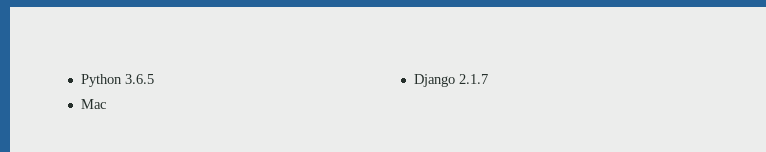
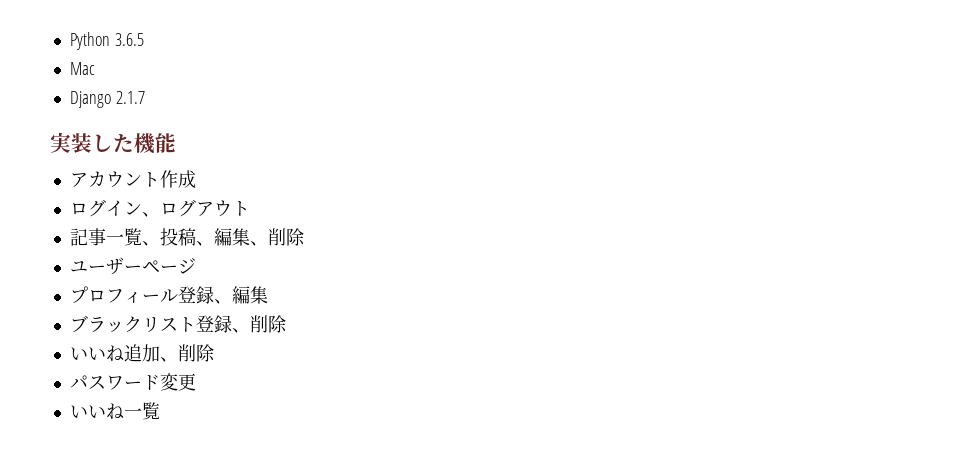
(488, 79) none -> [50,132,176,154] [69,170,196,188] [69,199,250,217] [69,228,305,246] [69,257,196,275] [69,286,268,304] [69,315,287,333] [69,344,215,362] [69,373,196,391] [69,402,160,420] // 実装した機能 // アカウント作成 // ログイン、ログアウト // 記事一覧、投稿、編集、削除 // ユーザーページ // プロフィール登録、編集 // ブラックリスト登録、削除 // いいね追加、削除 // パスワード変更 // いいね一覧

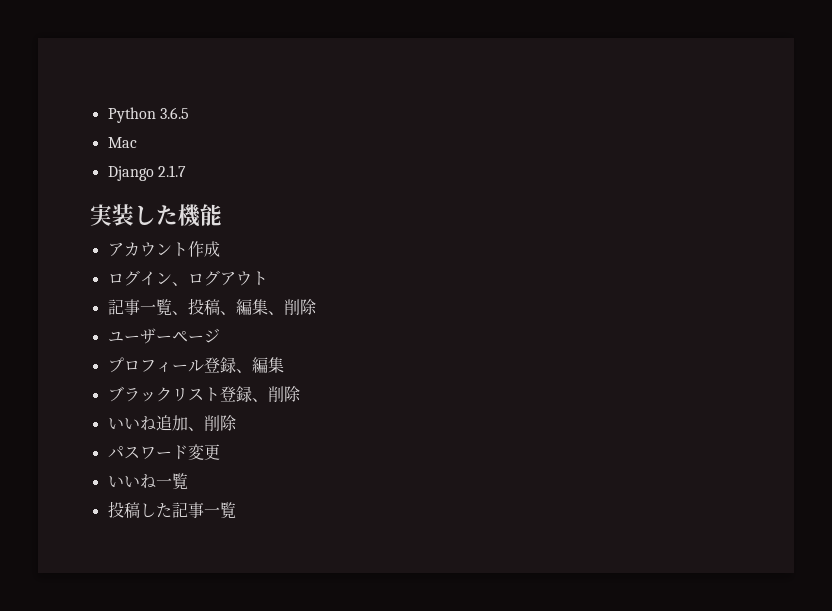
(160, 411) none -> [107,501,236,519] // 投稿した記事一覧

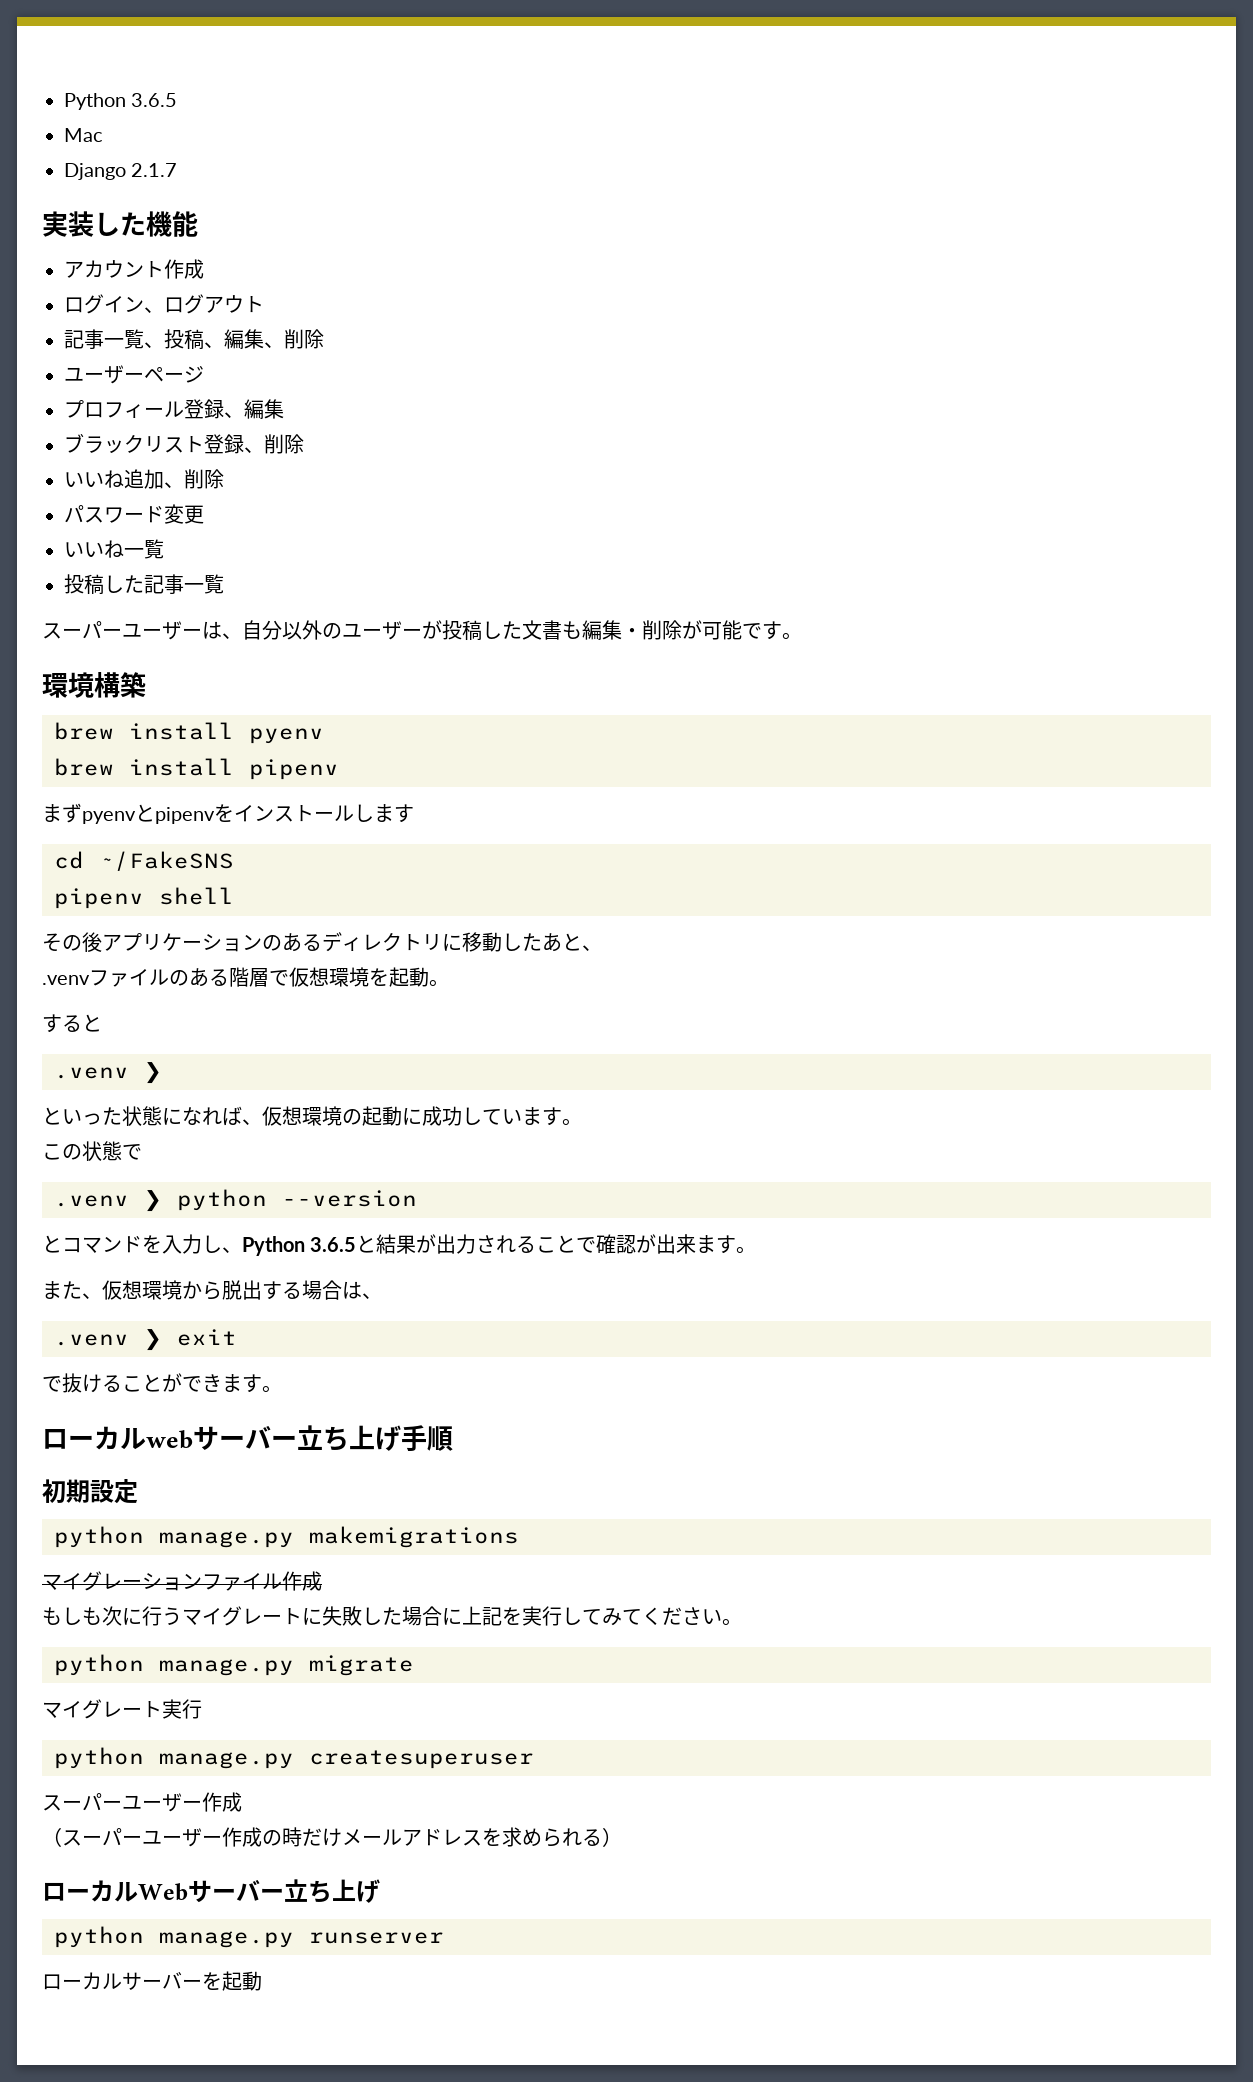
(236, 510) none -> [42,620,802,641] [42,672,146,698] [54,722,324,744] [54,758,339,780] [42,803,414,824] [54,851,234,871] [54,887,234,909] [42,932,602,952] [42,967,449,987] [42,1014,102,1033] [54,1062,162,1084] [42,1106,582,1126] [42,1141,142,1161] [54,1189,417,1212] [42,1234,757,1256] [42,1280,382,1300] [54,1329,237,1351] [42,1373,282,1393] [42,1425,453,1452] [42,1479,138,1504] [54,1526,519,1548] [42,1571,322,1591] [42,1606,742,1626] [54,1654,414,1676] [42,1699,202,1719] [54,1747,534,1769] [42,1792,242,1812] [42,1827,622,1847] [42,1879,380,1903] [54,1926,444,1948] [42,1971,262,1991] // スーパーユーザーは、自分以外のユーザーが投稿した文書も編集・削除が可能です。 // 環境構築 // brew install pyenv // brew install pipenv // まずpyenvとpipenvをインストールします // cd ~/FakeSNS // pipenv shell // その後アプリケーションのあるディレクトリに移動したあと、 // .venvファイルのある階層で仮想環境を起動。 // すると // .venv ❯ // といった状態になれば、仮想環境の起動に成功しています。 // この状態で // .venv ❯ python --version // とコマンドを入力し、Python 3.6.5と結果が出力されることで確認が出来ます。 // また、仮想環境から脱出する場合は、 // .venv ❯ exit // で抜けることができます。 // ローカルwebサーバー立ち上げ手順 // 初期設定 // python manage.py makemigrations // マイグレーションファイル作成 // もしも次に行うマイグレートに失敗した場合に上記を実行してみてください。 // python manage.py migrate // マイグレート実行 // python manage.py createsuperuser // スーパーユーザー作成 // （スーパーユーザー作成の時だけメールアドレスを求められる） // ローカルWebサーバー立ち上げ // python manage.py runserver // ローカルサーバーを起動

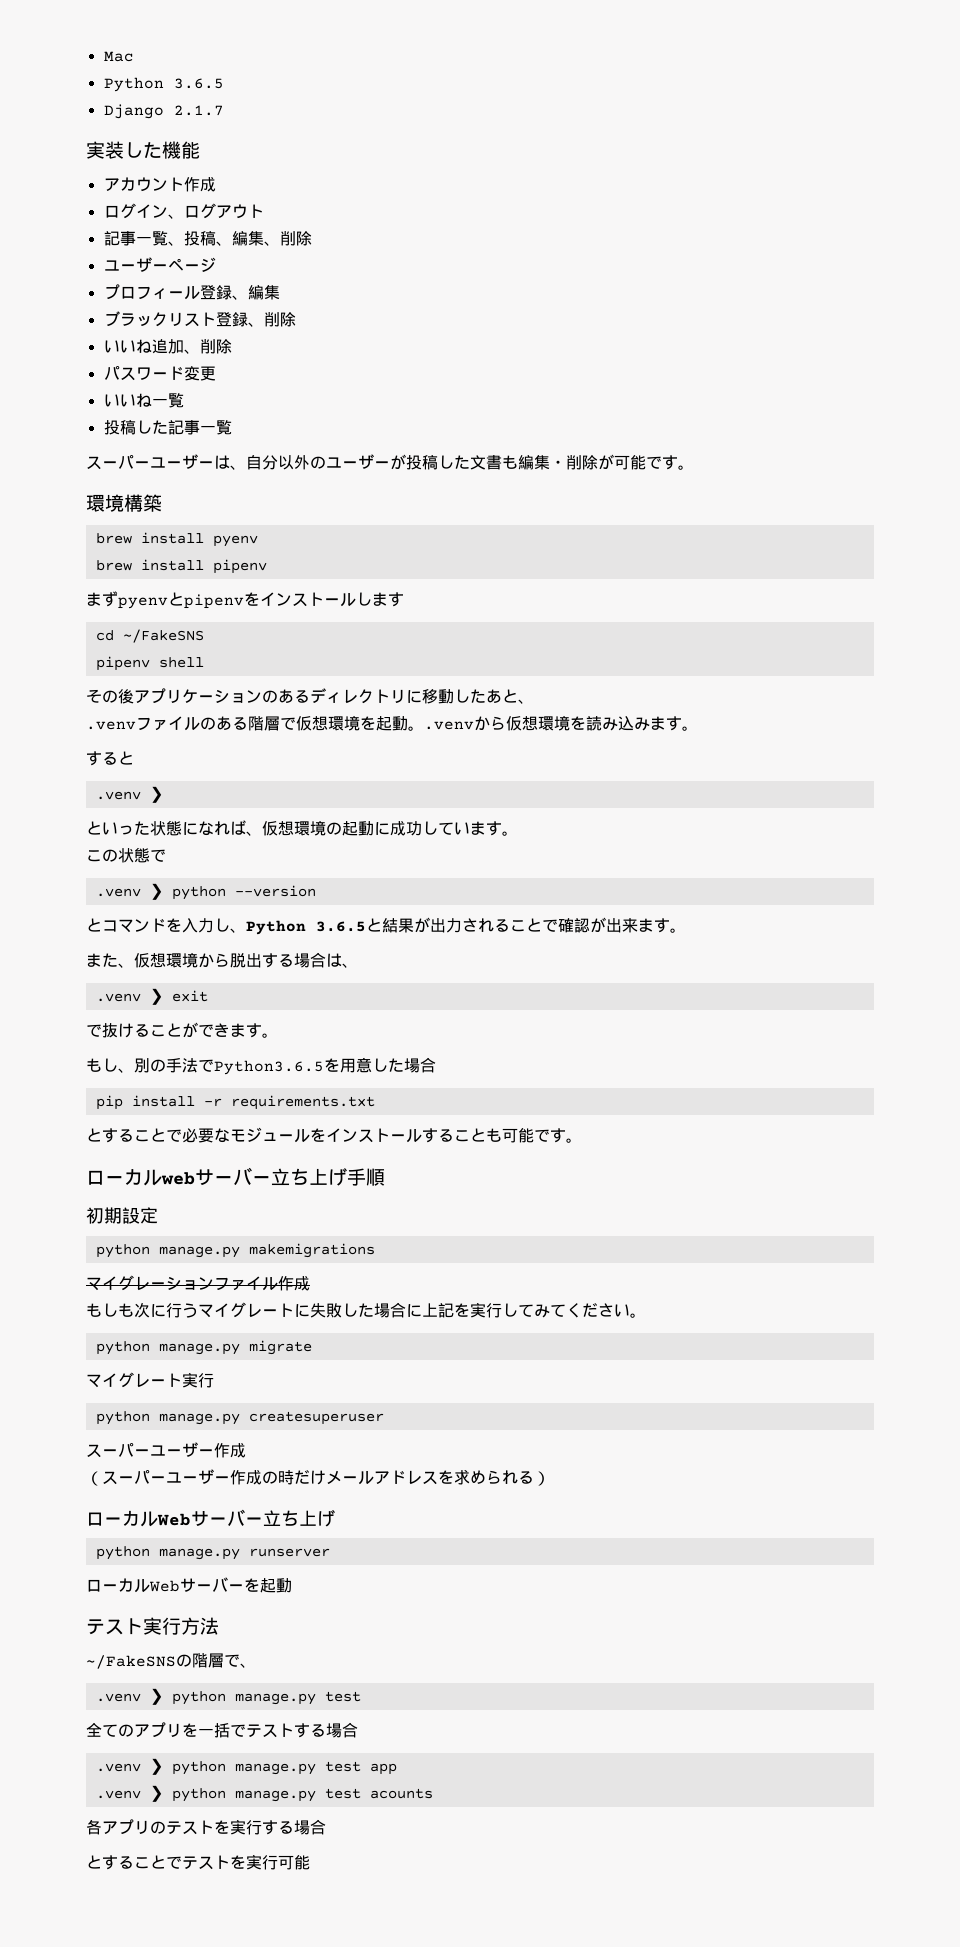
[64,93,178,110] [64,128,103,142] Python 3.6.5 // Mac -> [103,51,134,62] [103,77,224,92] Mac // Python 3.6.5
(449, 983) none -> [424,715,698,731] .venvから仮想環境を読み込みます。
(282, 1389) none -> [86,1057,436,1075] [95,1095,375,1110] [86,1127,582,1143] // もし、別の手法でPython3.6.5を用意した場合 // pip install -r requirements.txt // とすることで必要なモジュールをインストールすることも可能です。
(122, 1981) none -> [149,1580,180,1592] Web
(262, 1981) none -> [86,1617,219,1635] [86,1653,256,1669] [95,1688,361,1705] [86,1722,358,1738] [95,1758,397,1775] [95,1785,433,1802] [86,1819,326,1835] [86,1854,310,1870] // テスト実行方法 // ~/FakeSNSの階層で、 // .venv ❯ python manage.py test // 全てのアプリを一括でテストする場合 // .venv ❯ python manage.py test app // .venv ❯ python manage.py test acounts // 各アプリのテストを実行する場合 // とすることでテストを実行可能

